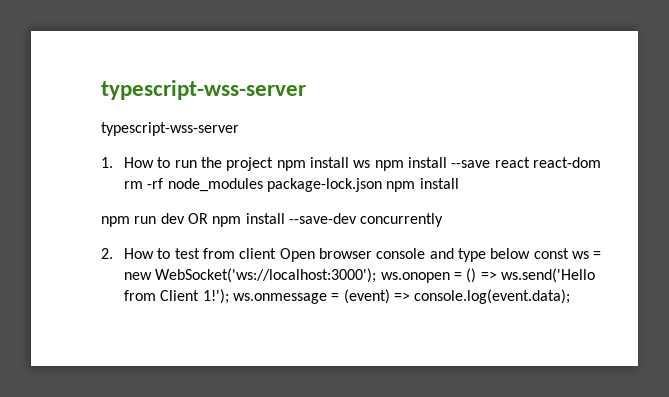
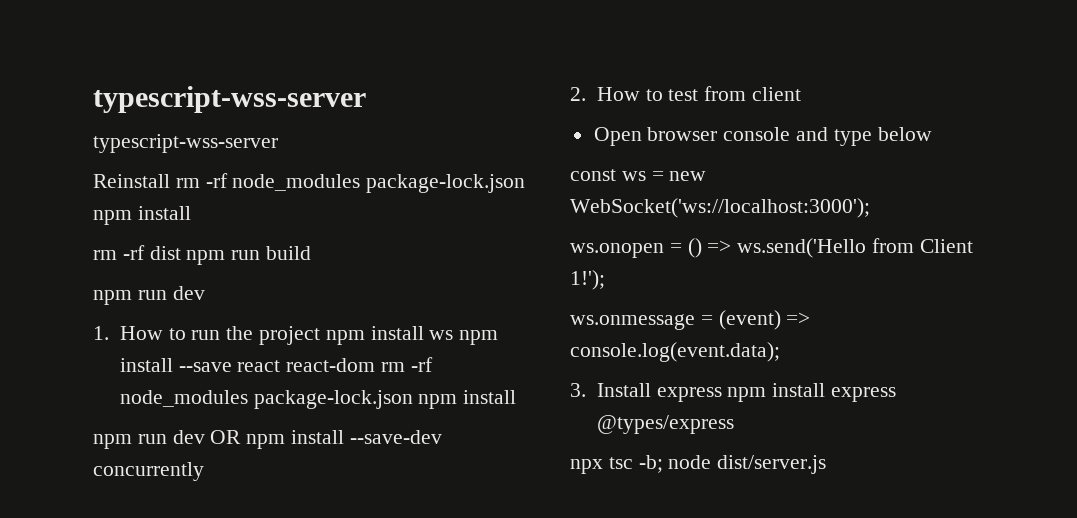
(239, 129) none -> [93,173,526,193] [93,206,191,225] [93,245,312,265] [93,286,205,305] // Reinstall rm -rf node_modules package-lock.json npm install // rm -rf dist npm run build // npm run dev
(277, 253) none -> (801, 94) //
(531, 253) none -> (932, 134) //
(377, 275) none -> (870, 208) //
(229, 296) none -> (605, 280) //
(571, 296) none -> [570,383,896,402] [596,415,734,434] [570,455,827,474] // 3. Install express npm install express @types/express // npx tsc -b; node dist/server.js

